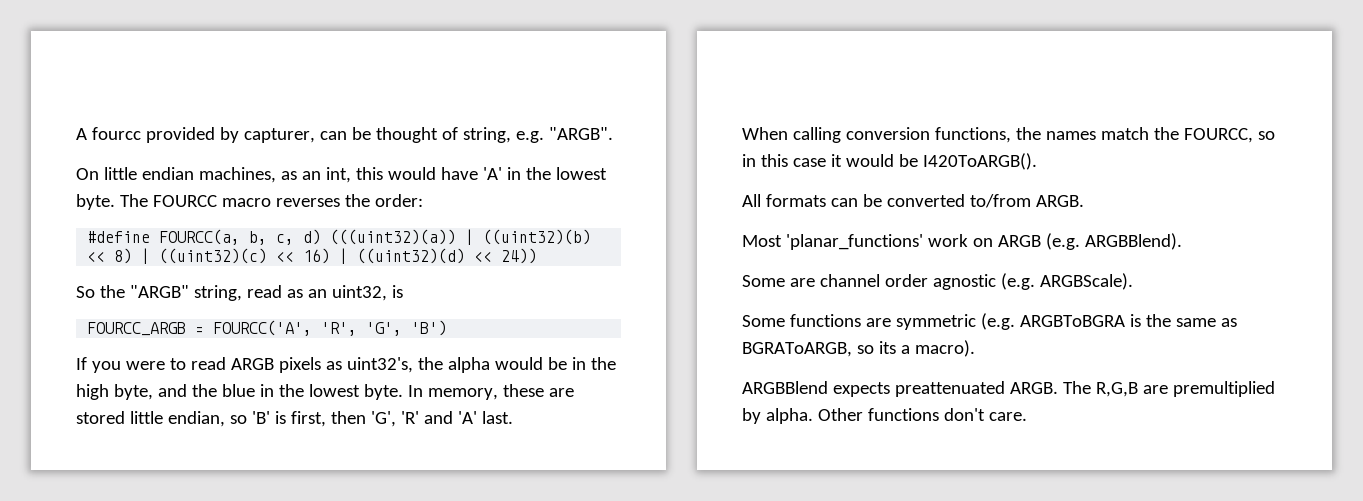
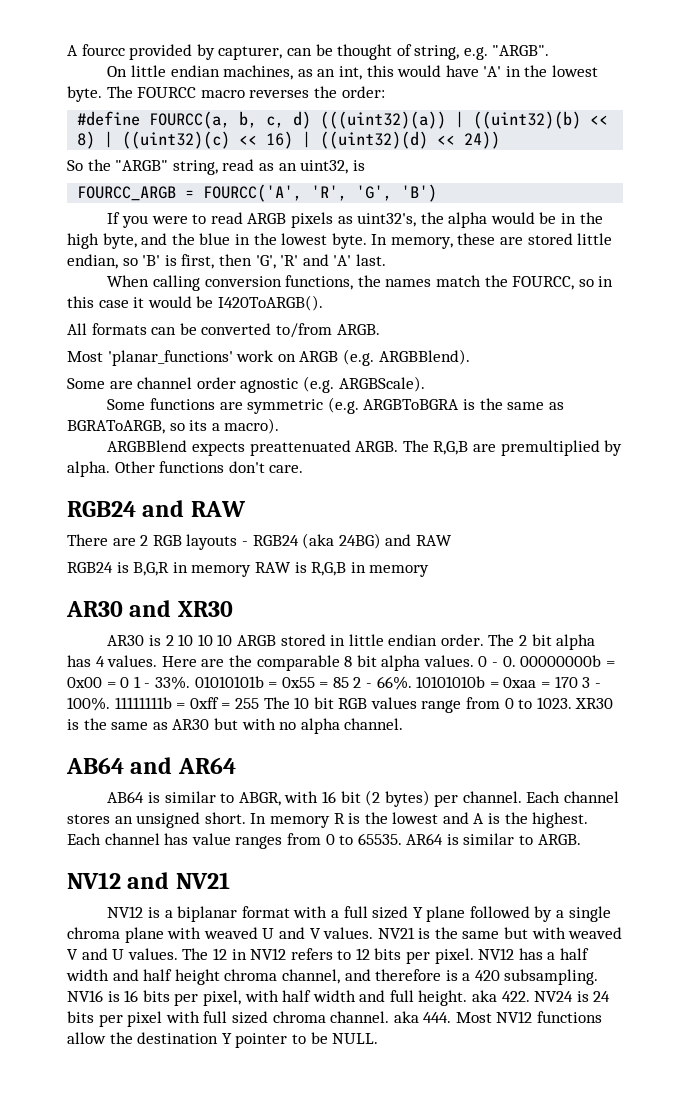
(1027, 416) none -> [67,500,246,517] [67,533,452,550] [67,562,430,577] [66,600,233,617] [107,634,596,650] [67,655,615,671] [67,676,601,690] [67,697,614,713] [67,718,404,734] [66,757,236,774] [107,790,620,807] [67,812,589,828] [67,833,581,849] [67,872,230,889] [107,906,611,922] [67,927,623,943] [67,948,590,964] [66,969,599,985] [67,990,611,1006] [67,1011,603,1027] [67,1032,379,1048] // RGB24 and RAW // There are 2 RGB layouts - RGB24 (aka 24BG) and RAW // RGB24 is B,G,R in memory RAW is R,G,B in memory // AR30 and XR30 // AR30 is 2 10 10 10 ARGB stored in little endian order. The 2 bit alpha has 4 values. Here are the comparable 8 bit alpha values. 0 - 0. 00000000b = 0x00 = 0 1 - 33%. 01010101b = 0x55 = 85 2 - 66%. 10101010b = 0xaa = 170 3 - 100%. 11111111b = 0xff = 255 The 10 bit RGB values range from 0 to 1023. XR30 is the same as AR30 but with no alpha channel. // AB64 and AR64 // AB64 is similar to ABGR, with 16 bit (2 bytes) per channel. Each channel stores an unsigned short. In memory R is the lowest and A is the highest. Each channel has value ranges from 0 to 65535. AR64 is similar to ARGB. // NV12 and NV21 // NV12 is a biplanar format with a full sized Y plane followed by a single chroma plane with weaved U and V values. NV21 is the same but with weaved V and U values. The 12 in NV12 refers to 12 bits per pixel. NV12 has a half width and half height chroma channel, and therefore is a 420 subsampling. NV16 is 16 bits per pixel, with half width and full height. aka 422. NV24 is 24 bits per pixel with full sized chroma channel. aka 444. Most NV12 functions allow the destination Y pointer to be NULL.

